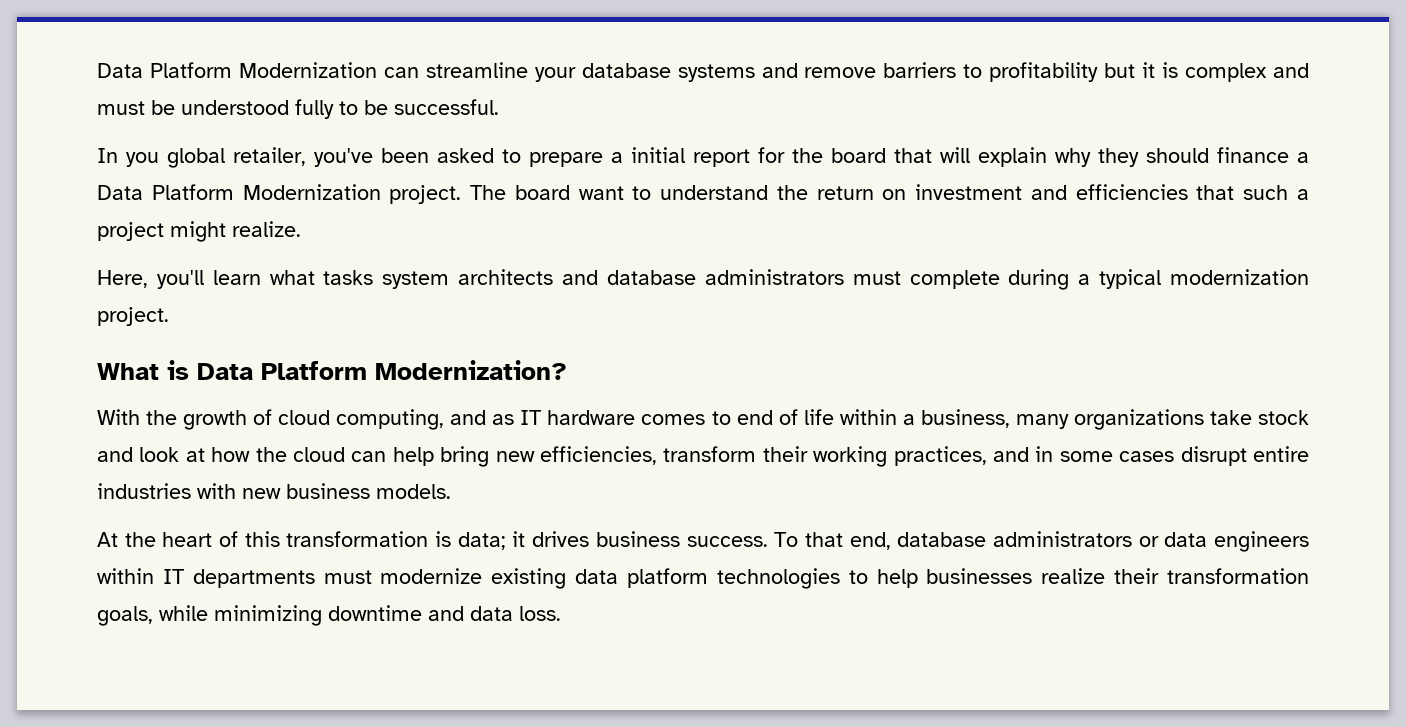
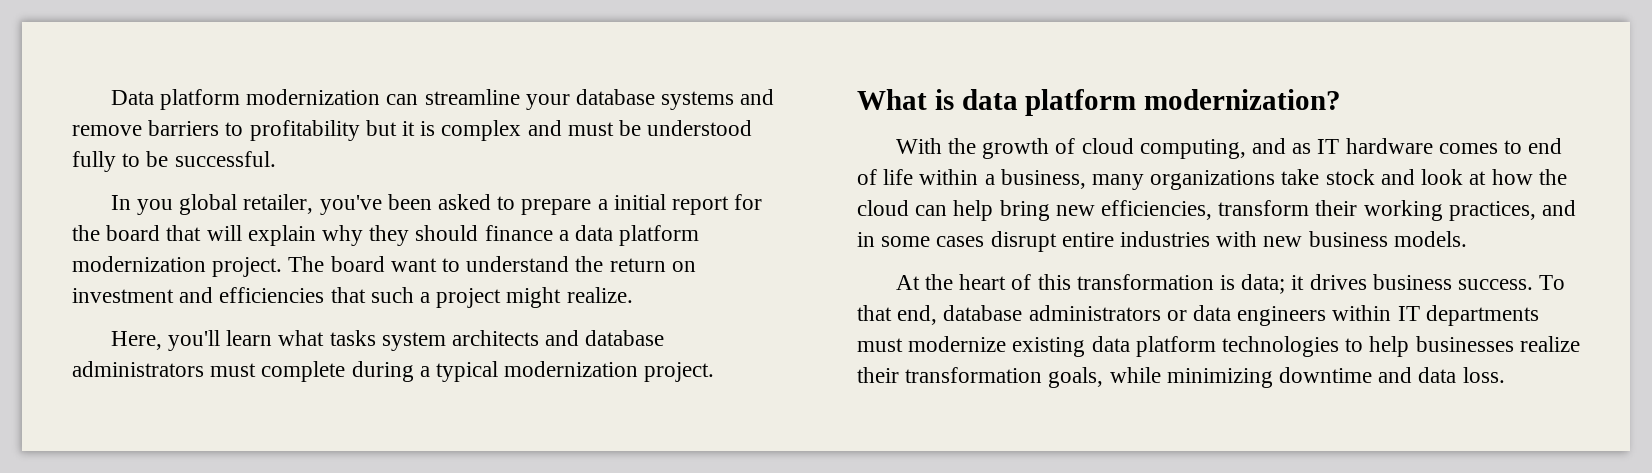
[97,62,377,78] Data Platform Modernization -> [110,89,381,110] Data platform modernization
[97,184,381,200] Data Platform Modernization -> [575,225,700,246] [72,256,206,272] data platform modernization
[197,360,567,380] Data Platform Modernization? -> [961,89,1342,116] data platform modernization?

